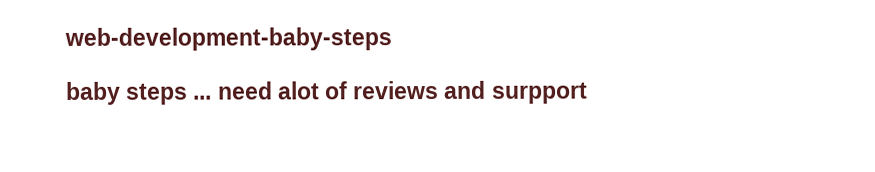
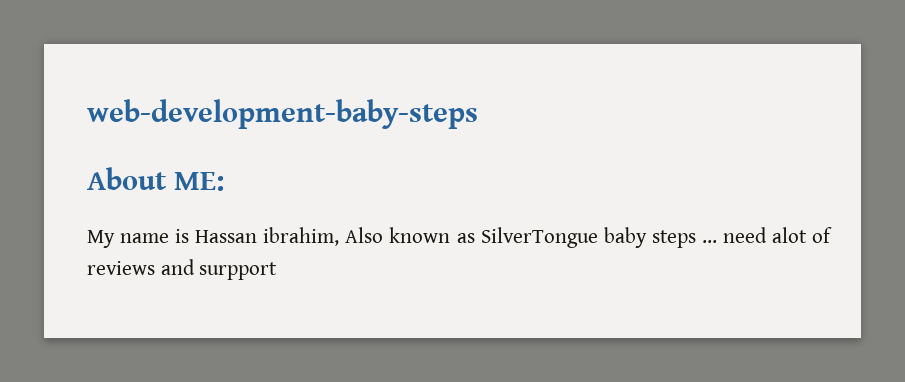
(392, 39) none -> [87,167,224,191] [87,227,598,248] About ME: // My name is Hassan ibrahim, Also known as SilverTongue

